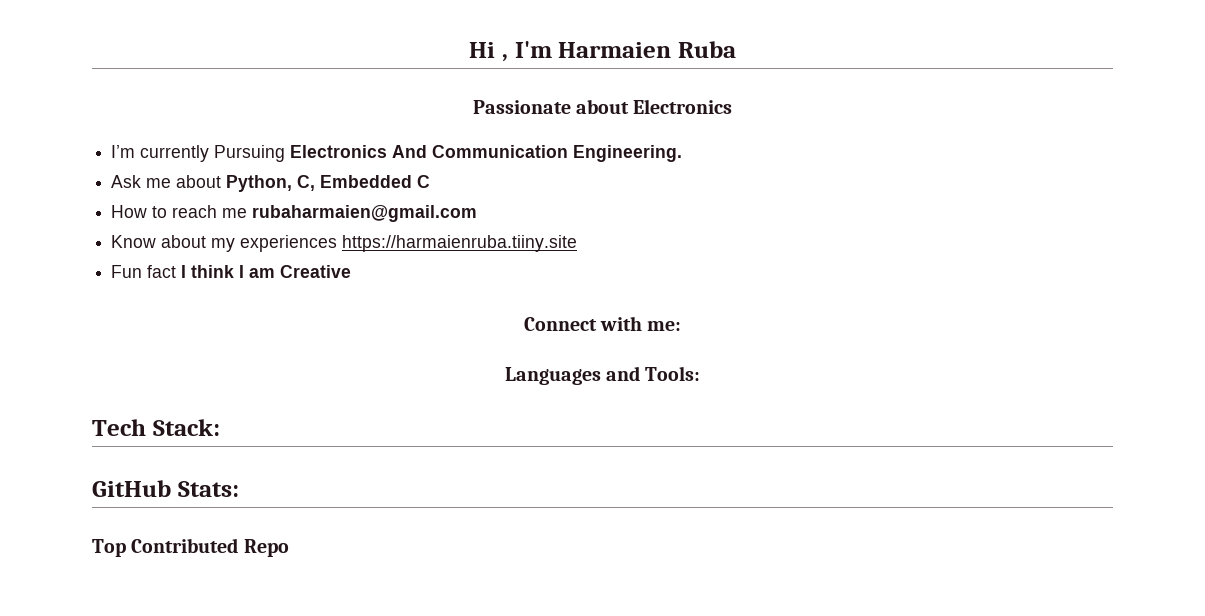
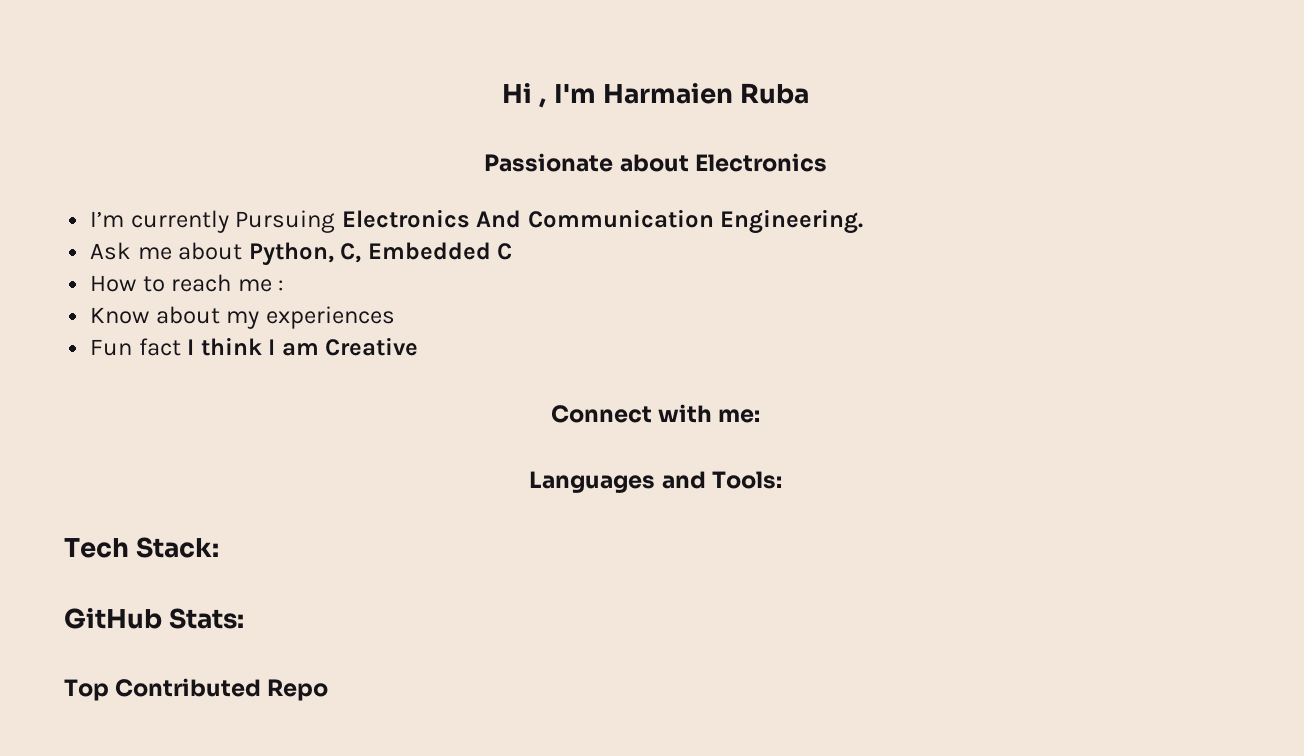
[252,205,478,222] rubaharmaien@gmail.com -> [278,280,285,291] :
[342,235,578,252] https://harmaienruba.tiiny.site -> (395, 317) none

